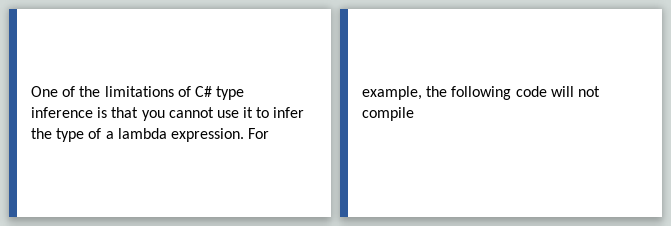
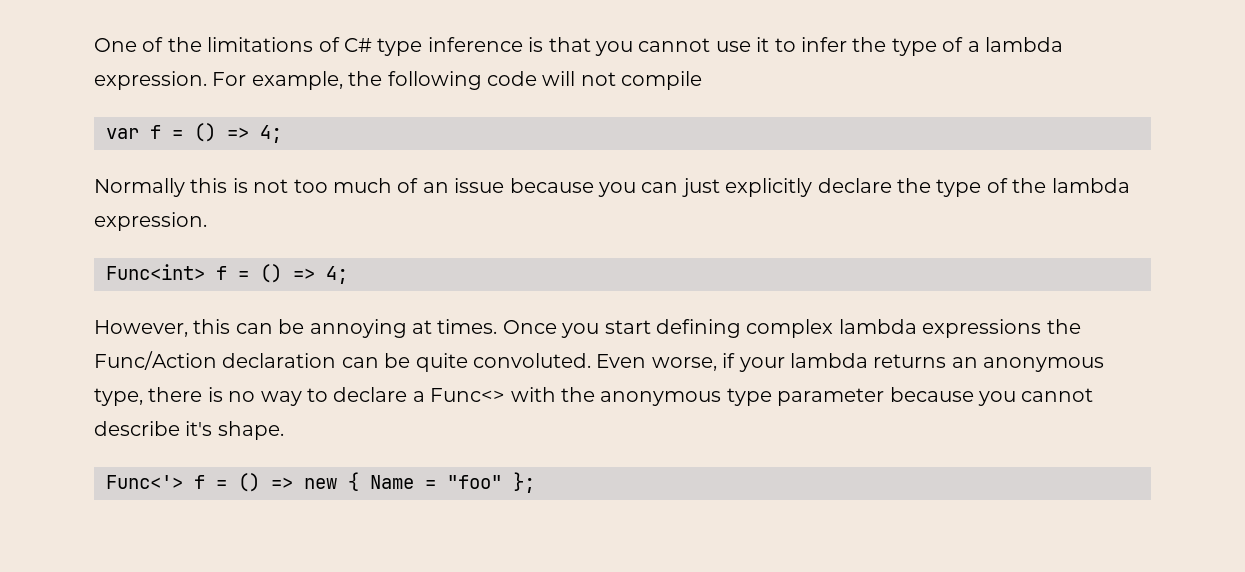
(414, 114) none -> [106,123,282,143] [94,178,1130,197] [94,212,207,231] [106,264,348,284] [94,319,1081,338] [94,351,1105,372] [94,387,1094,406] [94,421,284,440] [106,472,535,493] // var f = () => 4; // Normally this is not too much of an issue because you can just explicitly declare the type of the lambda expression. // Func<int> f = () => 4; // However, this can be annoying at times. Once you start defining complex lambda expressions the Func/Action declaration can be quite convoluted. Even worse, if your lambda returns an anonymous type, there is no way to declare a Func<> with the anonymous type parameter because you cannot describe it's shape. // Func<'> f = () => new { Name = "foo" };

